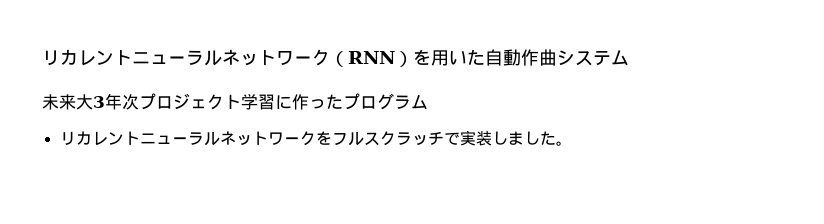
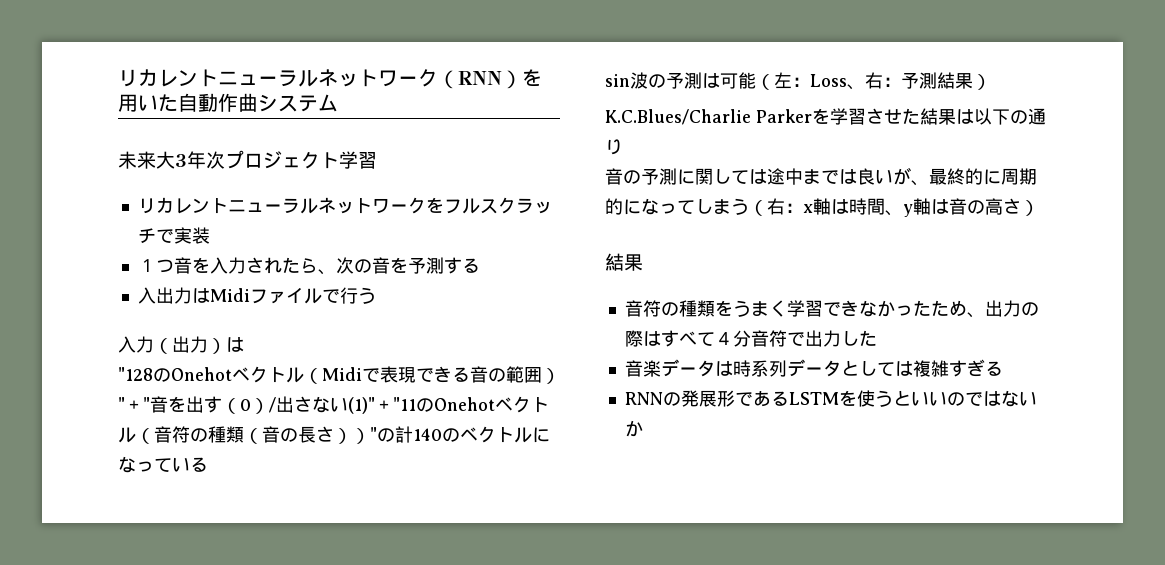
[275,93,428,110] に作ったプログラム -> (377, 160) none
[491,131,572,146] しました。 -> [137,257,480,275] [137,287,376,304] [118,336,244,354] [118,366,560,384] [118,396,549,414] [118,426,550,444] [118,456,208,473] [605,72,991,90] [605,108,1046,125] [605,139,623,155] [605,167,1037,186] [605,198,1039,217] [605,253,643,271] [624,300,1039,318] [624,330,877,347] [624,359,1003,377] [624,390,1037,407] [624,420,643,437] // １つ音を入力されたら、次の音を予測する // 入出力はMidiファイルで行う // 入力（出力）は // "128のOnehotベクトル（Midiで表現できる音の範囲）"＋"音を出す（0）/出さない(1)"＋"11のOnehotベクトル（音符の種類（音の長さ））"の計140のベクトルになっている // sin波の予測は可能（左：Loss、右：予測結果） // K.C.Blues/Charlie Parkerを学習させた結果は以下の通り // 音の予測に関しては途中までは良いが、最終的に周期的になってしまう（右：x軸は時間、y軸は音の高さ） // 結果 // 音符の種類をうまく学習できなかったため、出力の際はすべて４分音符で出力した // 音楽データは時系列データとしては複雑すぎる // RNNの発展形であるLSTMを使うといいのではないか

